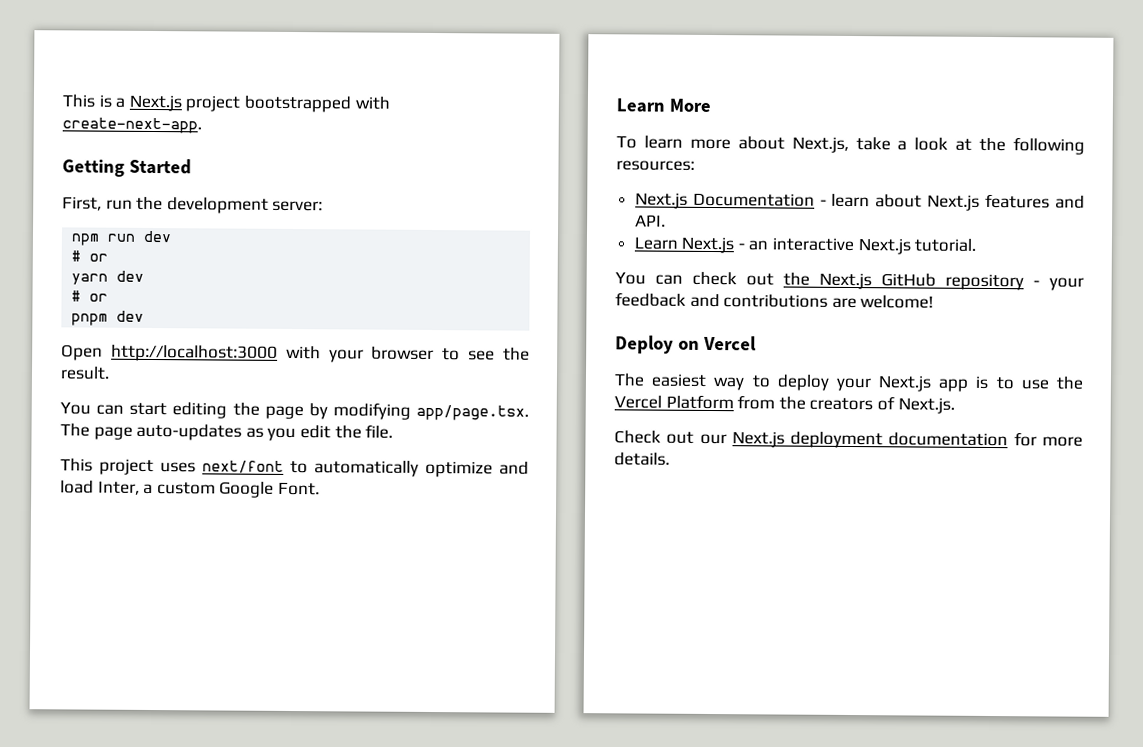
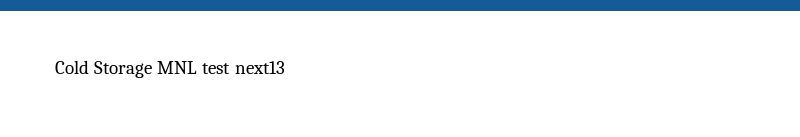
[62,94,390,113] [62,117,202,134] [62,158,192,177] [62,196,324,214] [71,230,173,246] [71,250,109,262] [71,270,145,285] [71,290,109,302] [71,310,145,326] [61,344,530,363] [60,366,110,380] [60,401,529,421] [60,423,394,442] [60,458,529,478] [60,480,320,498] [616,98,711,113] [616,135,1085,155] [616,160,695,171] [634,192,1085,211] [634,214,666,227] [633,236,977,255] [615,271,1084,291] [615,292,935,309] [615,335,757,354] [614,373,1083,392] [614,394,955,414] [614,430,1083,449] [614,452,670,466] This is a Next.js project bootstrapped with create-next-app. // Getting Started // First, run the development server: // npm run dev // # or // yarn dev // # or // pnpm dev // Open http://localhost:3000 with your browser to see the result. // You can start editing the page by modifying app/page.tsx. The page auto-updates as you edit the file. // This project uses next/font to automatically optimize and load Inter, a custom Google Font. // Learn More // To learn more about Next.js, take a look at the following resources: // Next.js Documentation - learn about Next.js features and API. // Learn Next.js - an interactive Next.js tutorial. // You can check out the Next.js GitHub repository - your feedback and contributions are welcome! // Deploy on Vercel // The easiest way to deploy your Next.js app is to use the Vercel Platform from the creators of Next.js. // Check out our Next.js deployment documentation for more details. -> [55,60,285,78] Cold Storage MNL test next13

